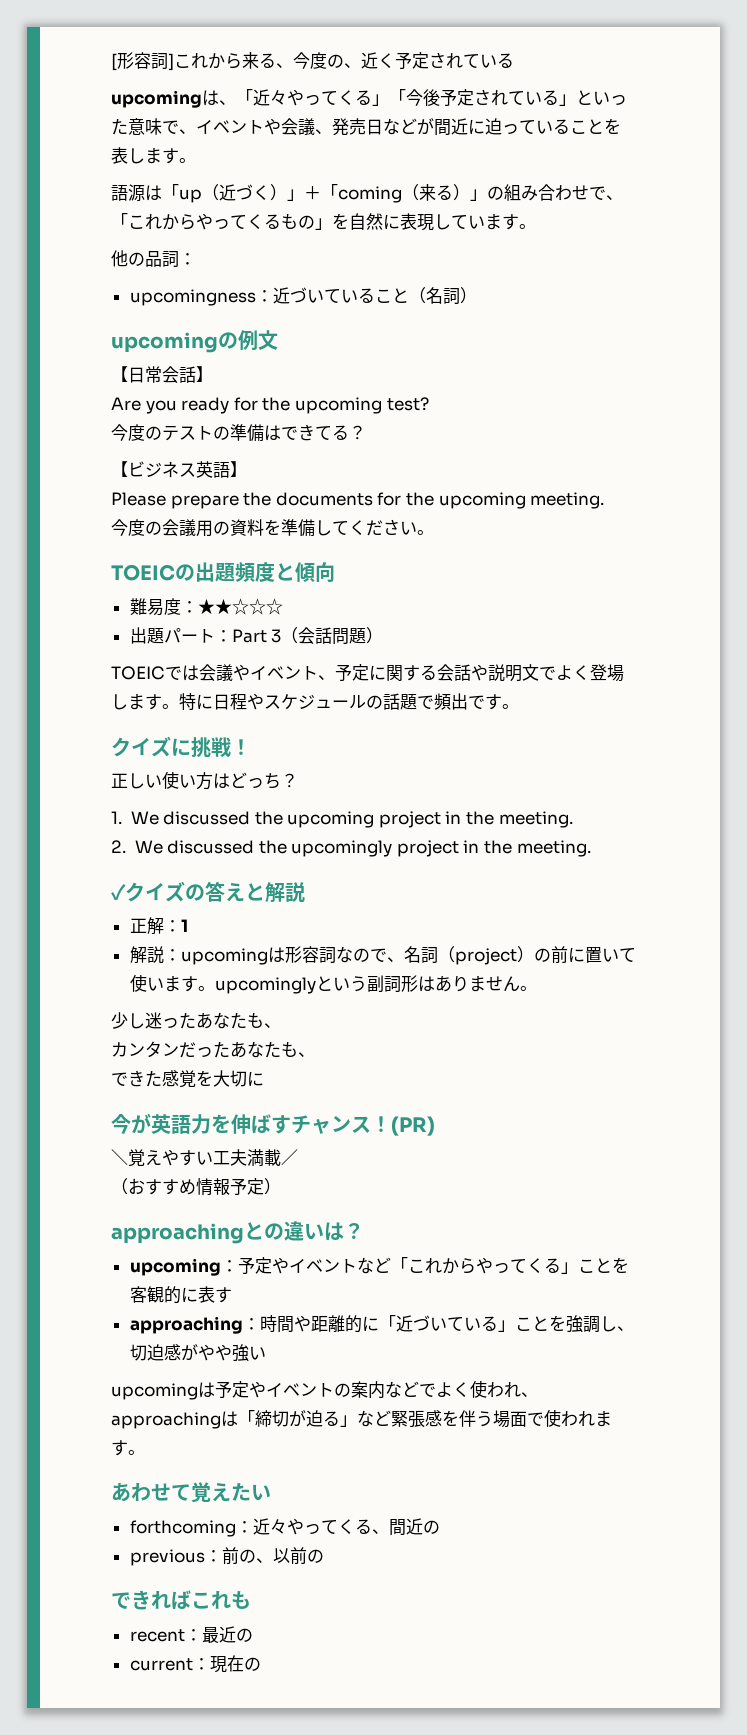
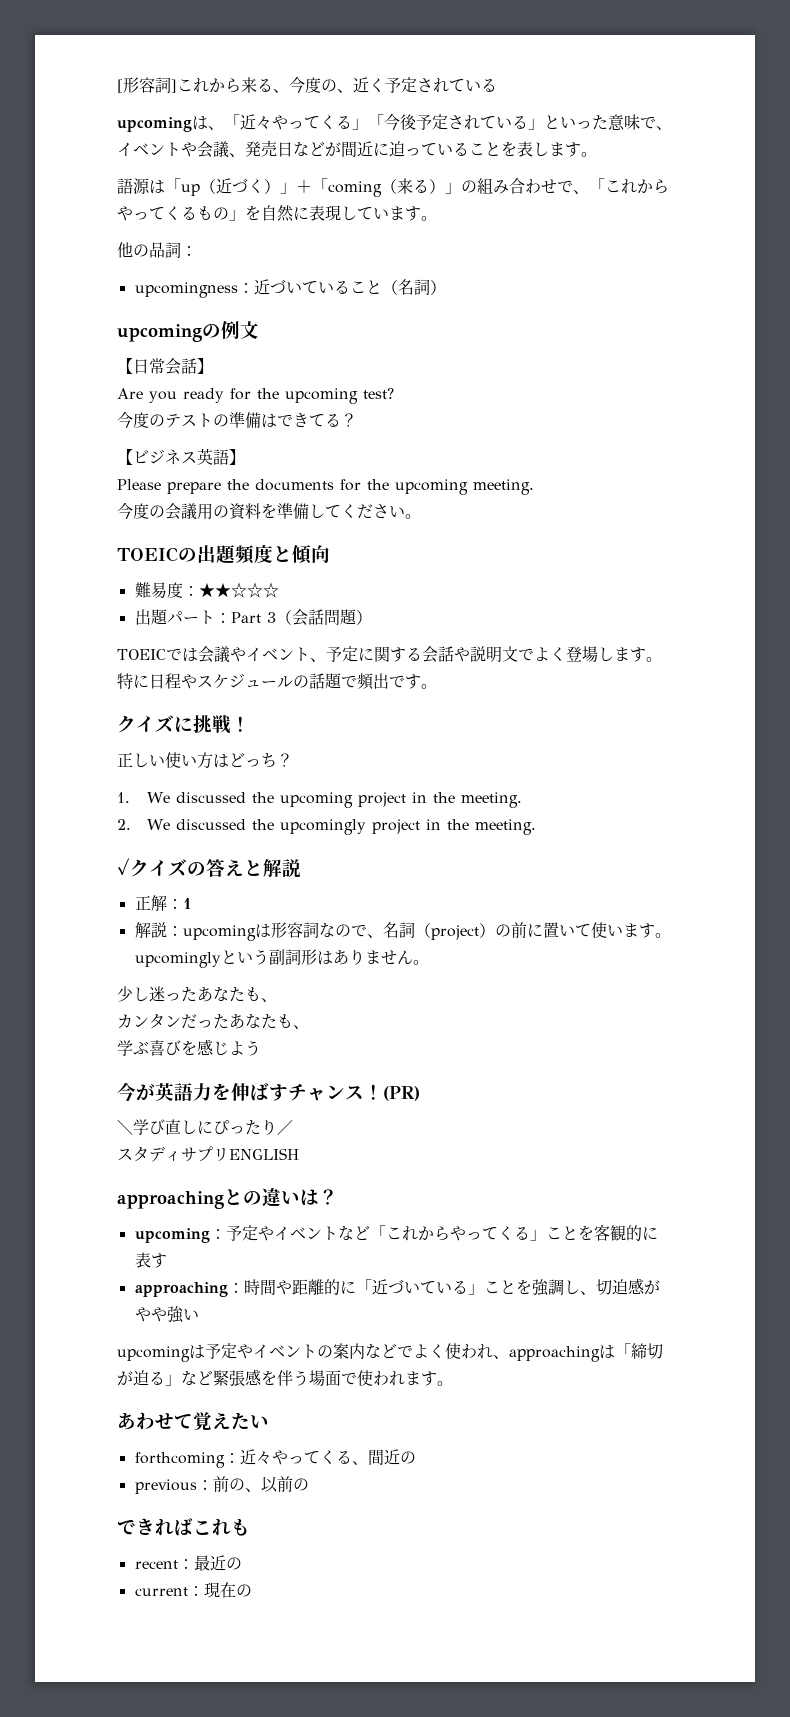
[111,1070,264,1088] できた感覚を大切に -> [117,1039,261,1056] 学ぶ喜びを感じよう
[128,1149,298,1167] [111,1178,281,1196] 覚えやすい工夫満載／ // （おすすめ情報予定） -> [133,1119,293,1135] [117,1146,299,1162] 学び直しにぴったり／ // スタディサプリENGLISH

